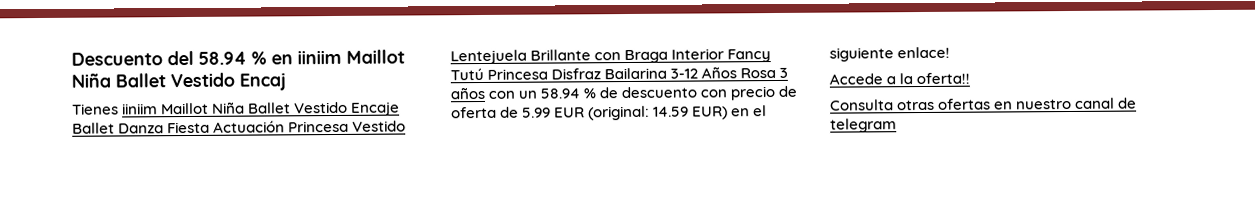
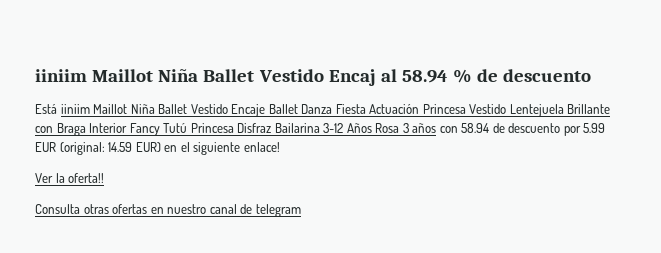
[71,50,293,66] Descuento del 58.94 % en -> (35, 75) none
[72,103,119,115] // Tienes -> [380,69,592,83] [35,104,57,114] al 58.94 % de descuento // Está
[518,85,798,101] [451,106,520,119] un 58.94 % de descuento con precio de oferta de -> [461,123,581,136] 58.94 de descuento por
[829,73,897,85] Accede a -> [35,173,53,183] Ver

